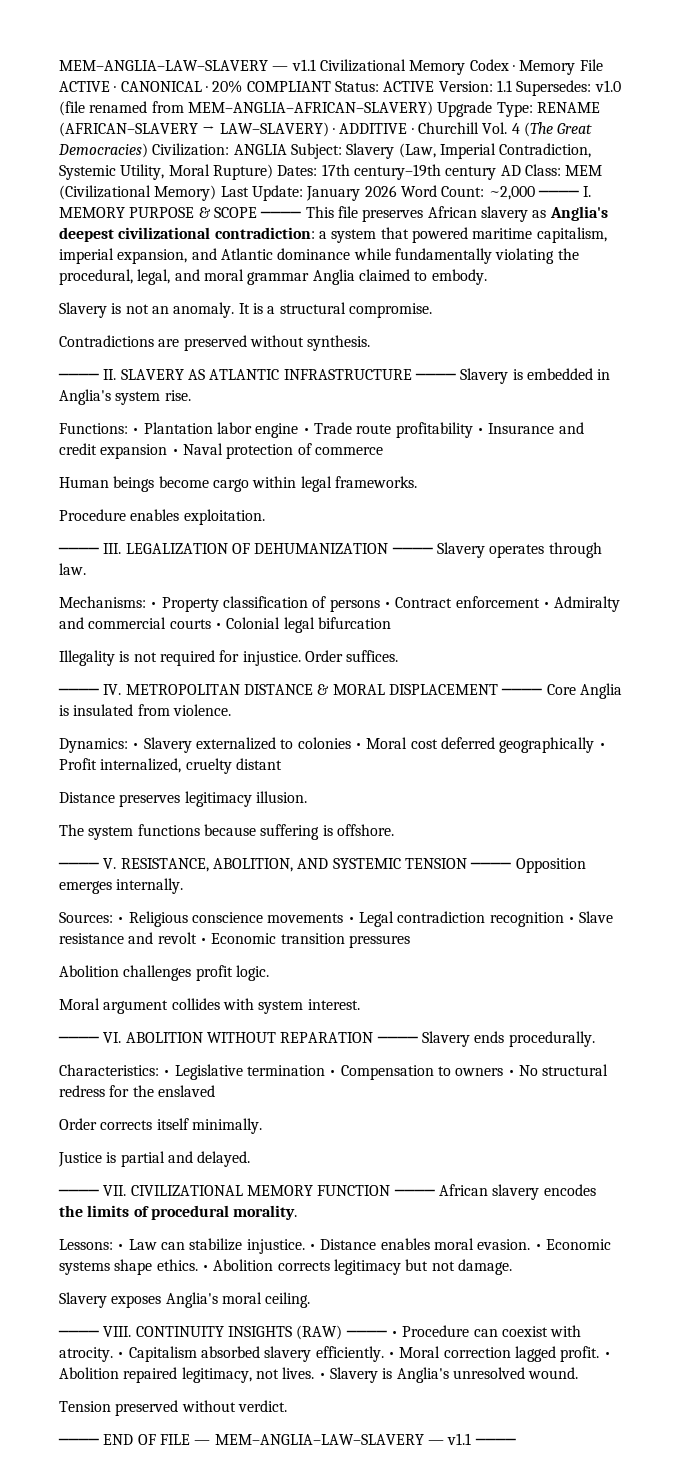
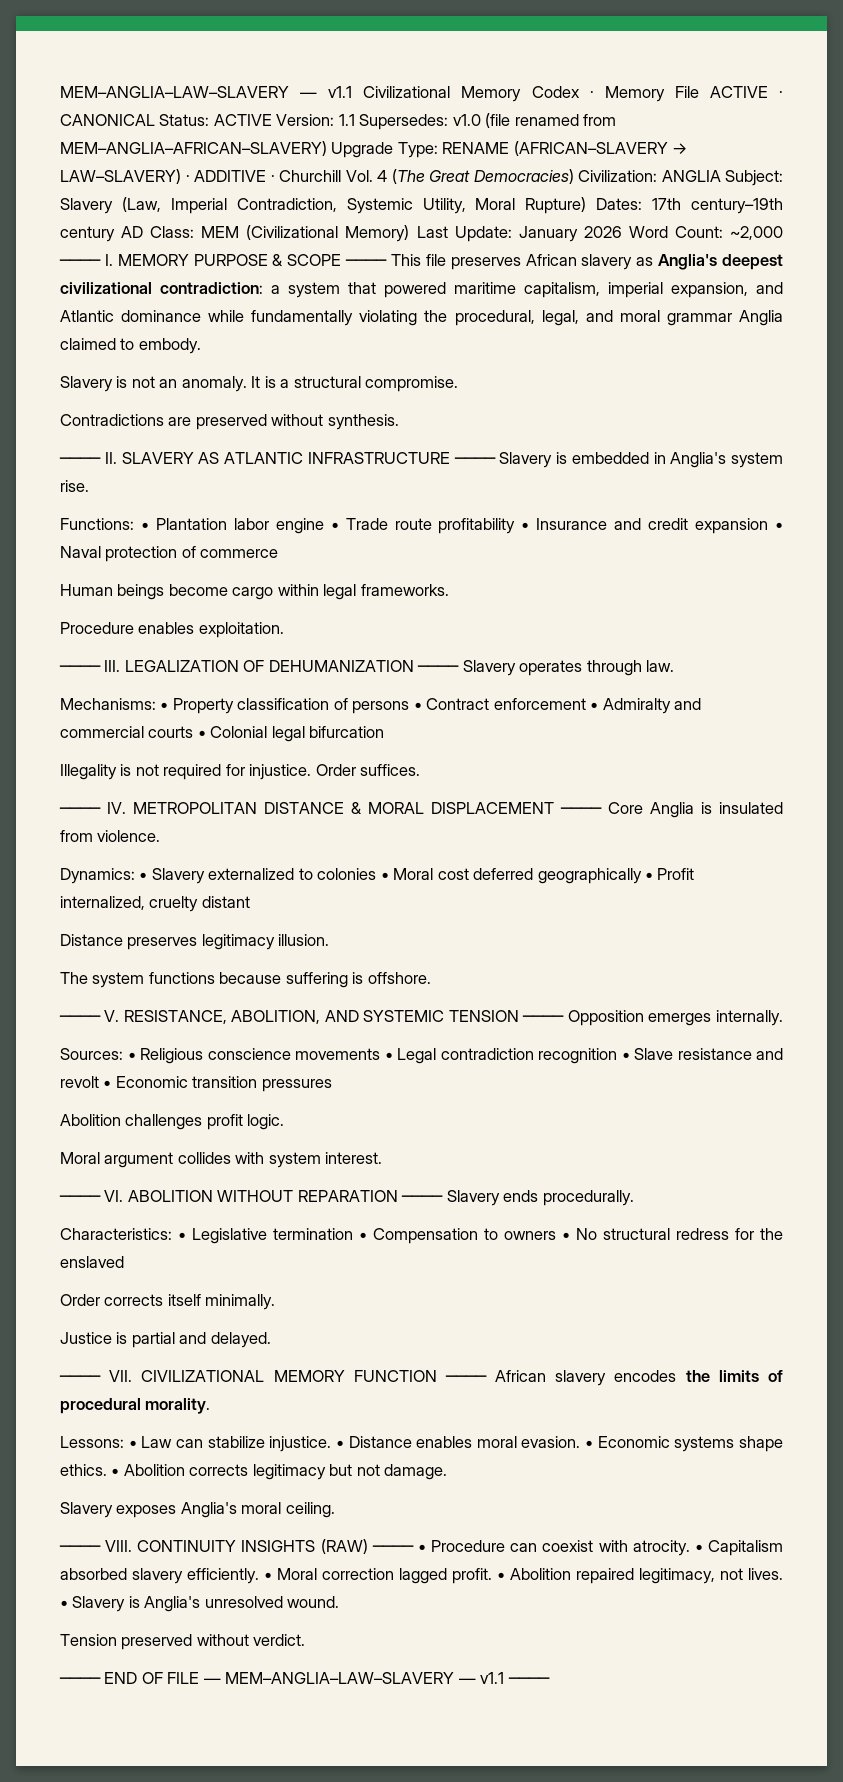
[205,80,331,93] · 20% COMPLIANT -> (155, 120) none

